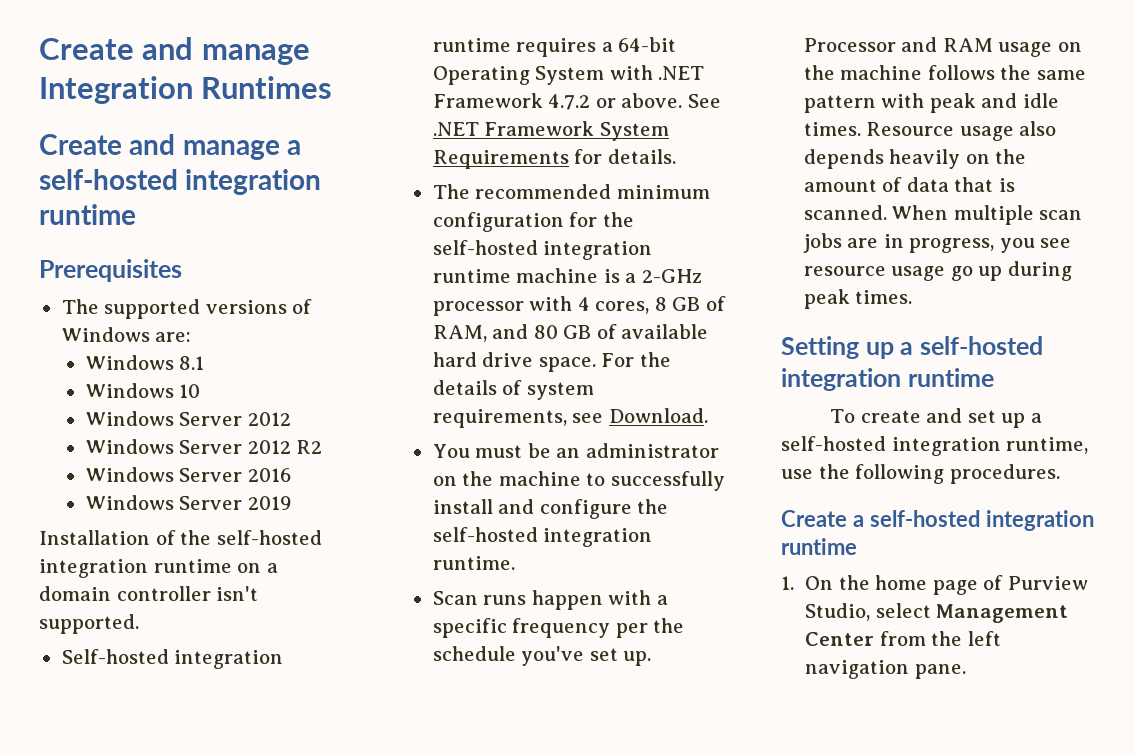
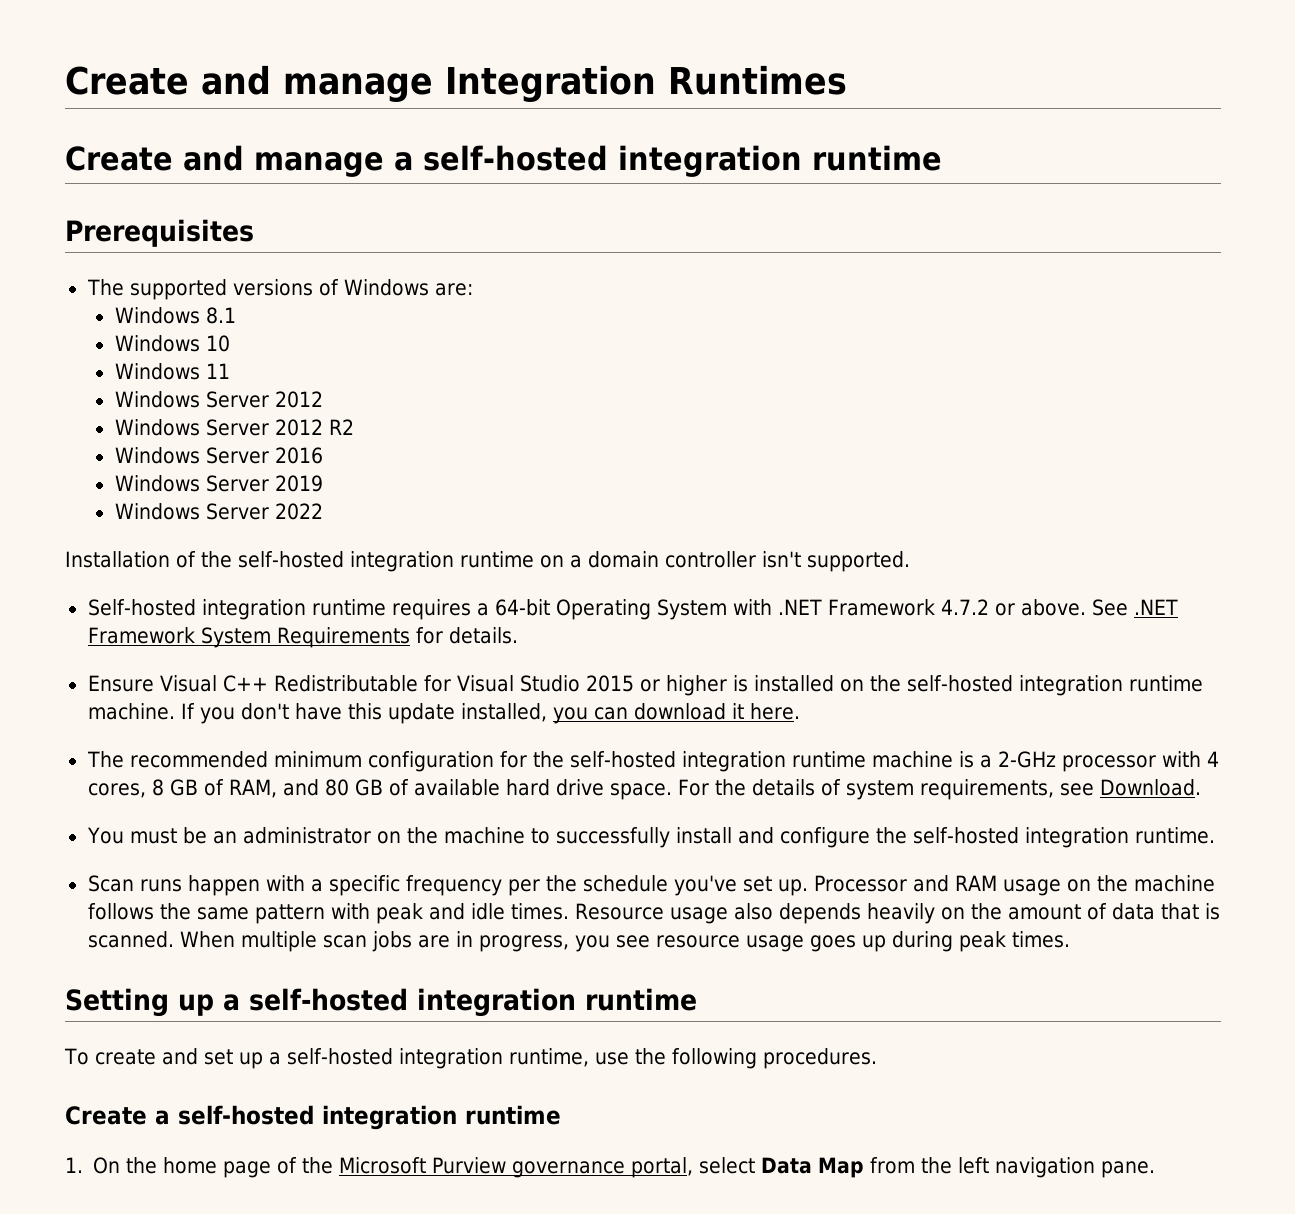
(201, 391) none -> [114,363,230,380] // Windows 11
(292, 503) none -> [114,503,323,520] // Windows Server 2022
(676, 156) none -> [87,675,1203,696] [87,703,800,724] // Ensure Visual C++ Redistributable for Visual Studio 2015 or higher is installed on the self-hosted integration runtime machine. If you don't have this update installed, you can download it here.
[950,266,973,281] go -> [809,935,856,952] goes
[1007,576,1088,590] [805,603,1069,623] [805,632,875,646] Purview Studio, select Management Center -> [302,1157,865,1178] the Microsoft Purview governance portal, select Data Map

